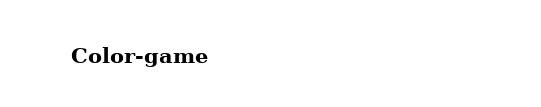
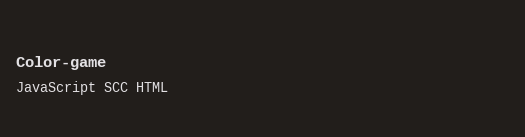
(208, 57) none -> [16,81,168,95] // JavaScript SCC HTML

